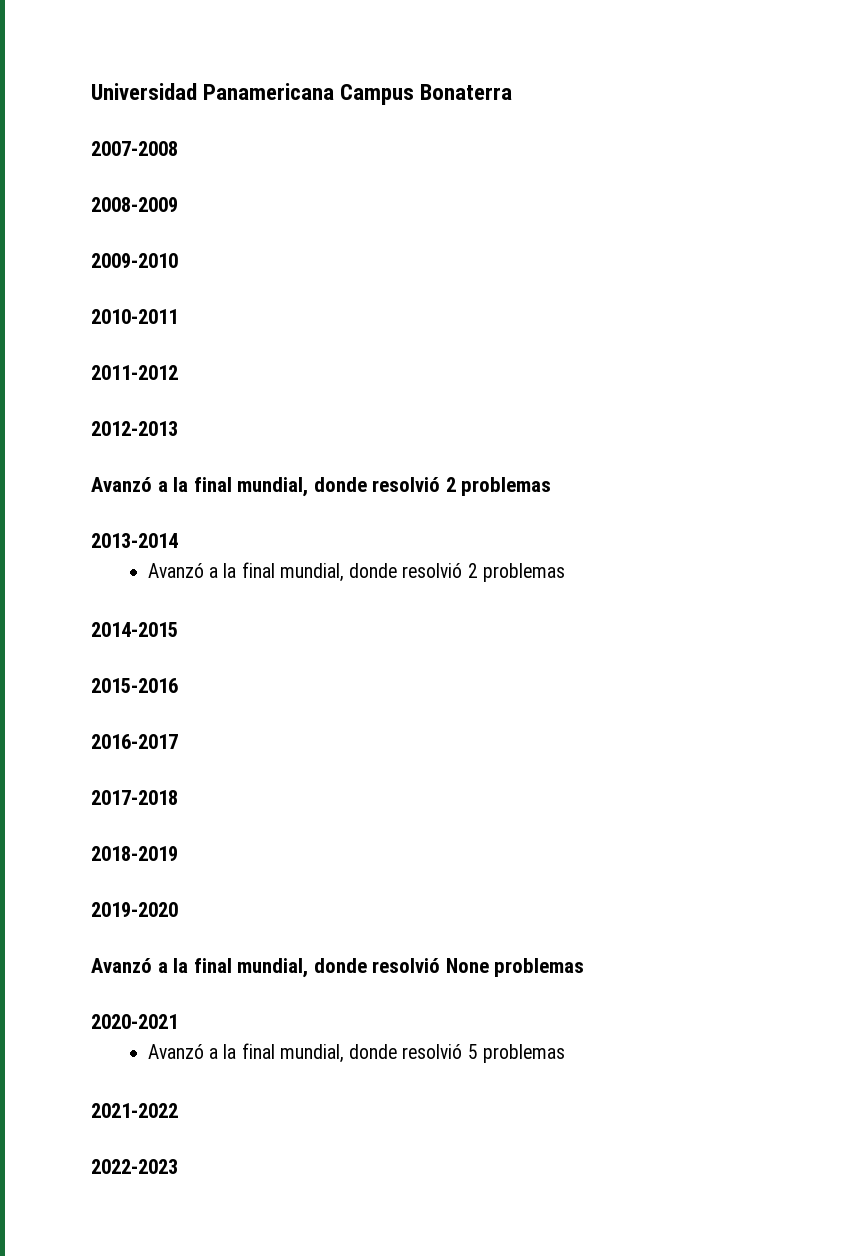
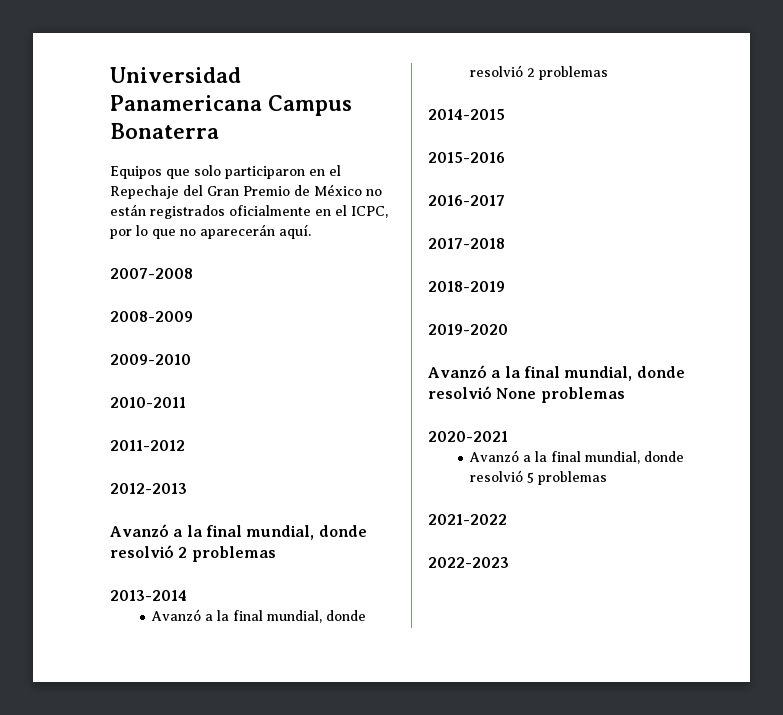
(513, 92) none -> [110,165,341,179] [110,184,382,199] [110,204,388,219] [110,224,311,239] // Equipos que solo participaron en el Repechaje del Gran Premio de México no están registrados oficialmente en el ICPC, por lo que no aparecerán aquí.

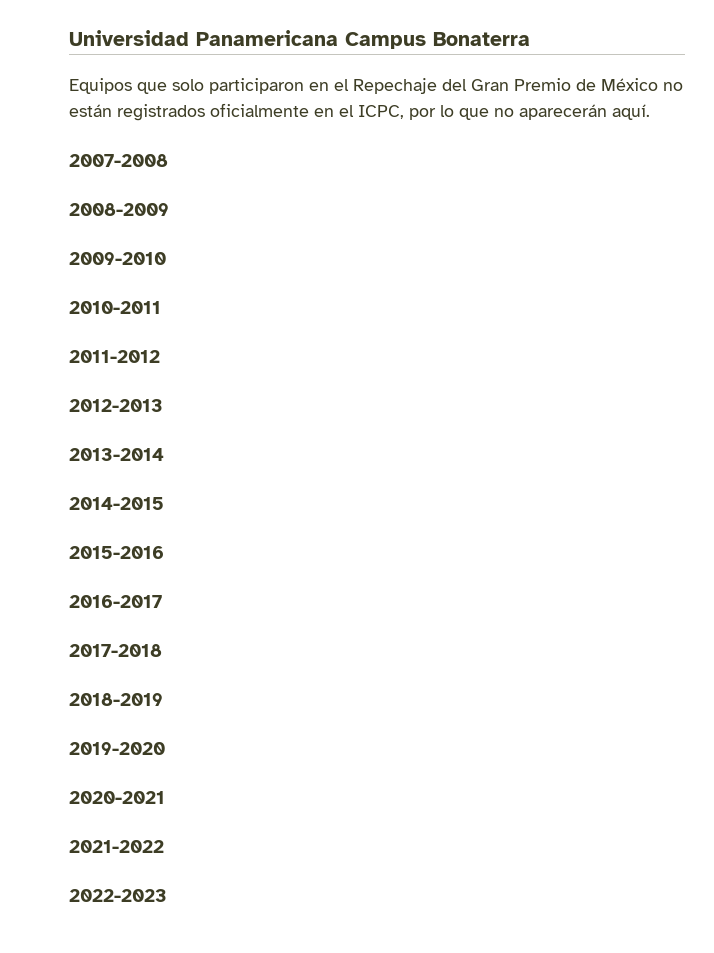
[110,524,367,540] [110,545,276,562] [110,590,187,601] [151,609,367,623] [470,65,609,80] Avanzó a la final mundial, donde resolvió 2 problemas // 2013-2014 // Avanzó a la final mundial, donde resolvió 2 problemas -> [69,448,164,461] 2013-2014
[428,365,685,381] [428,386,625,403] [428,431,508,442] [469,450,685,464] [470,470,608,485] Avanzó a la final mundial, donde resolvió None problemas // 2020-2021 // Avanzó a la final mundial, donde resolvió 5 problemas -> [69,791,165,804] 2020-2021

